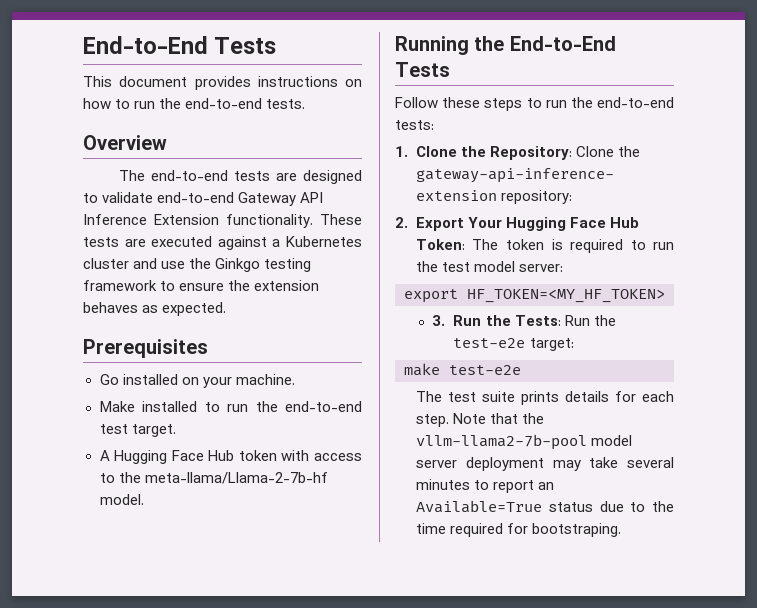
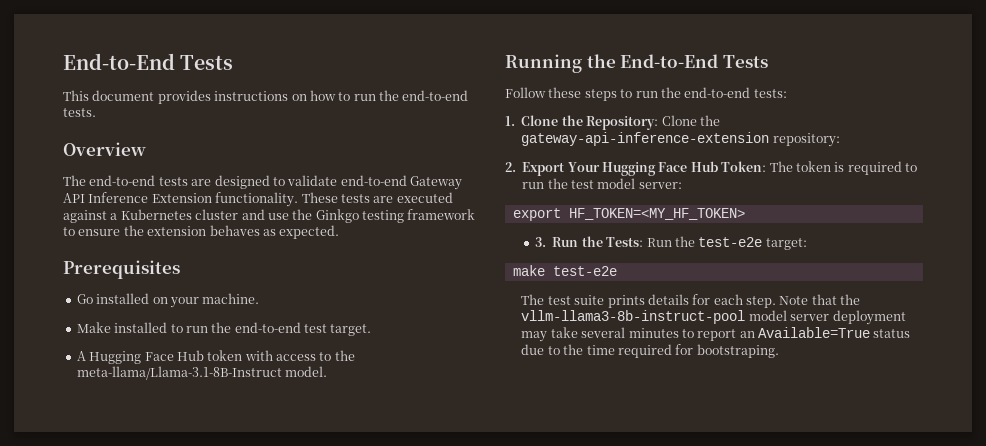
[144,472,328,484] meta-llama/Llama-2-7b-hf -> [76,366,282,380] meta-llama/Llama-3.1-8B-Instruct
[415,434,587,450] vllm-llama2-7b-pool -> [521,310,746,324] vllm-llama3-8b-instruct-pool

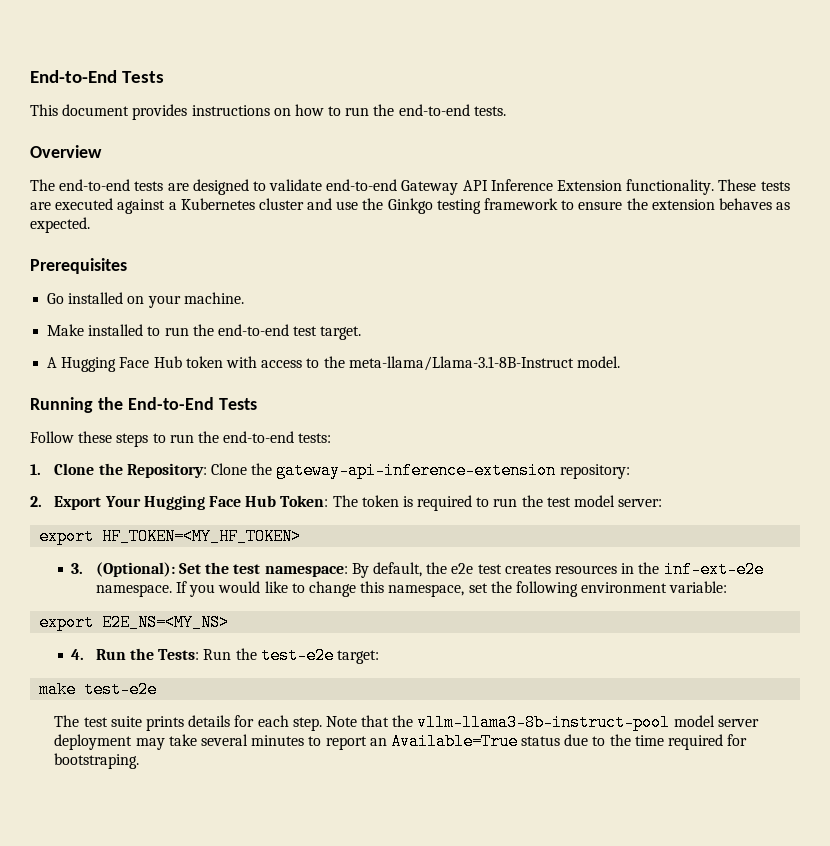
(547, 242) none -> [95,561,764,578] [95,581,728,597] [39,614,230,631] [71,649,85,660] (Optional): Set the test namespace: By default, the e2e test creates resources in the inf-ext-e2e namespace. If you would like to change this namespace, set the following environment variable: // export E2E_NS=<MY_NS> // 4.

